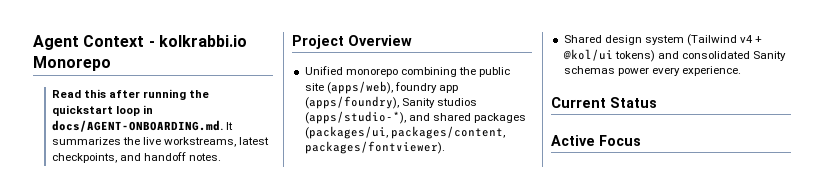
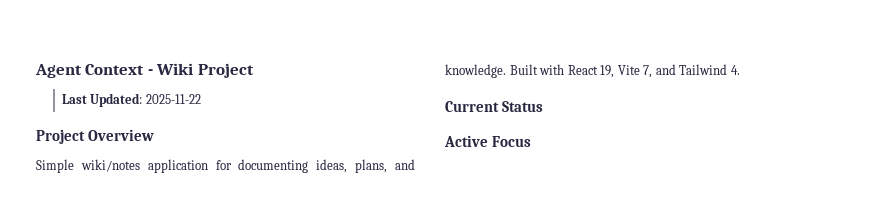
[158,35,247,47] [33,56,111,71] [52,89,210,100] [52,105,154,116] [52,120,234,132] [52,137,270,147] [52,152,222,163] [292,35,412,49] [304,66,511,77] [304,81,458,94] [304,96,477,109] [304,111,526,124] [304,126,505,139] [304,141,445,154] [563,34,763,46] [562,49,787,62] [563,66,741,76] kolkrabbi.io Monorepo // Read this after running the quickstart loop in docs/AGENT-ONBOARDING.md. It summarizes the live workstreams, latest checkpoints, and handoff notes. // Project Overview // Unified monorepo combining the public site (apps/web), foundry app (apps/foundry), Sanity studios (apps/studio-*), and shared packages (packages/ui, packages/content, packages/fontviewer). // Shared design system (Tailwind v4 + @kol/ui tokens) and consolidated Sanity schemas power every experience. -> [156,63,254,78] [61,93,201,107] [36,129,155,144] [36,159,415,173] [445,64,740,78] Wiki Project // Last Updated: 2025-11-22 // Project Overview // Simple wiki/notes application for documenting ideas, plans, and knowledge. Built with React 19, Vite 7, and Tailwind 4.

